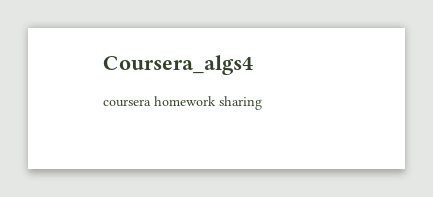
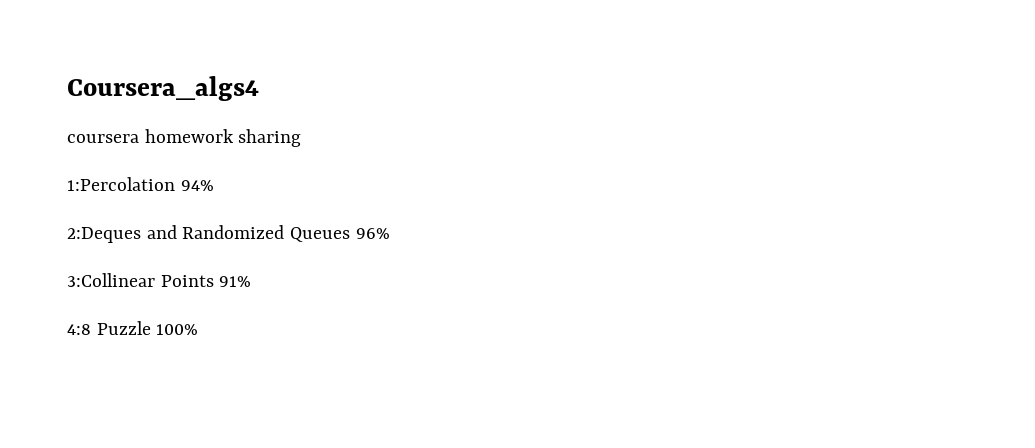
(262, 103) none -> [67,177,214,191] [67,225,390,243] [67,273,252,287] [67,321,199,335] // 1:Percolation 94% // 2:Deques and Randomized Queues 96% // 3:Collinear Points 91% // 4:8 Puzzle 100%

